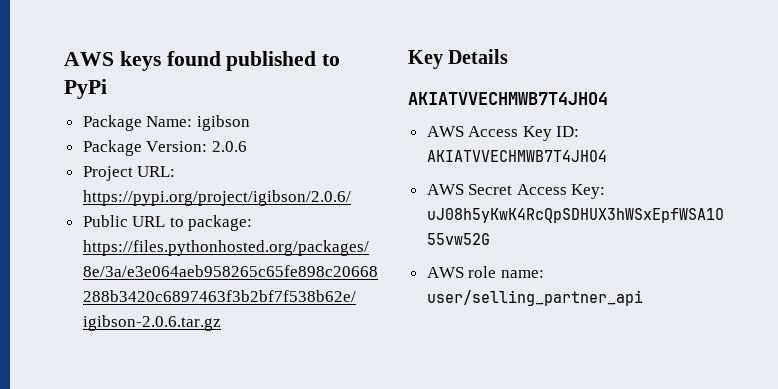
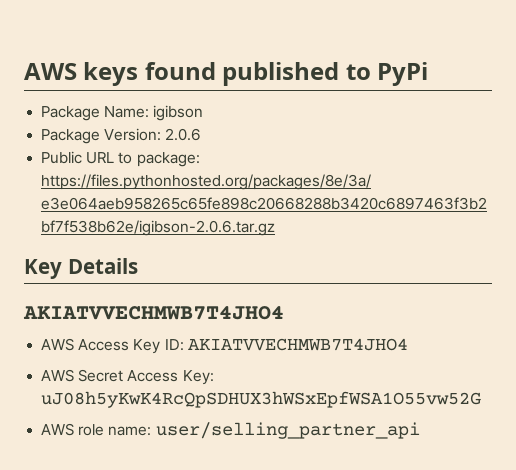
[82,166,176,181] [82,190,351,206] // Project URL: https://pypi.org/project/igibson/2.0.6/ -> (202, 134) none

